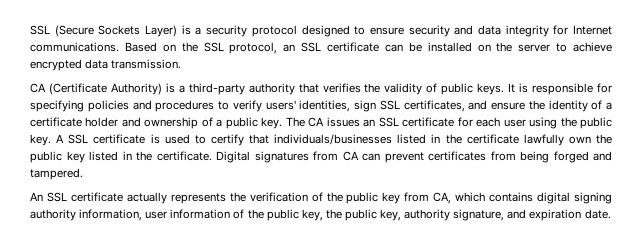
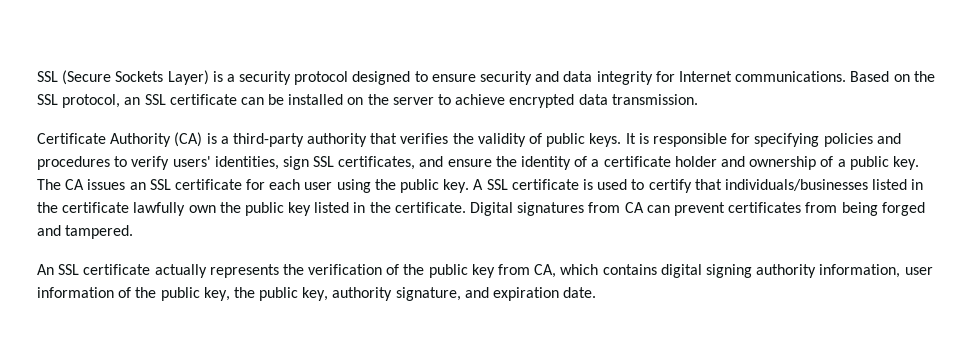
[30,83,162,95] CA (Certificate Authority) -> [37,132,203,147] Certificate Authority (CA)

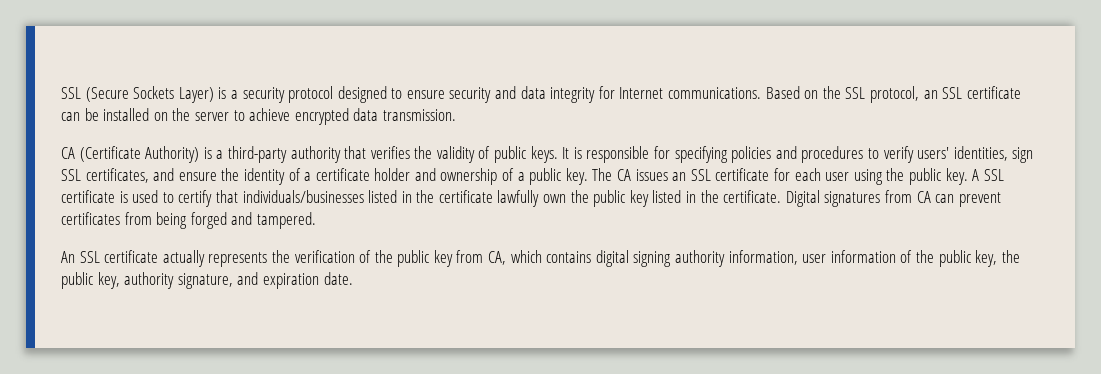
[37,132,203,147] Certificate Authority (CA) -> [61,146,200,163] CA (Certificate Authority)

